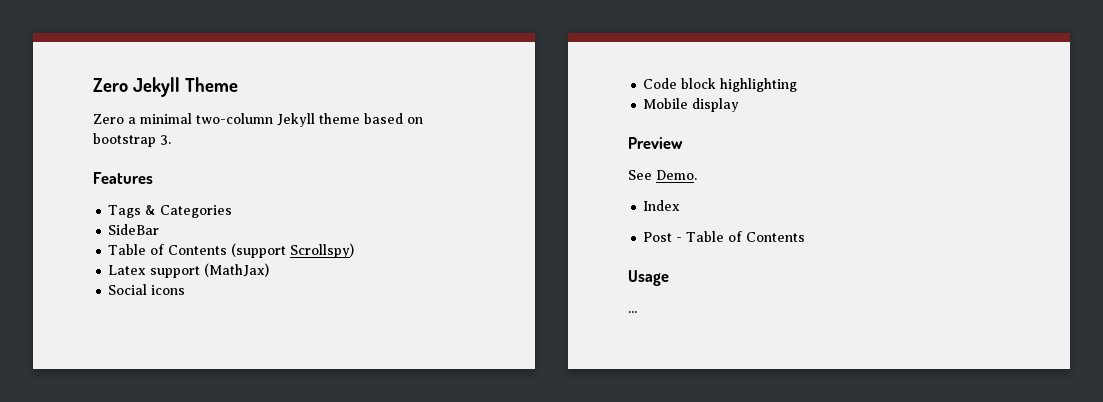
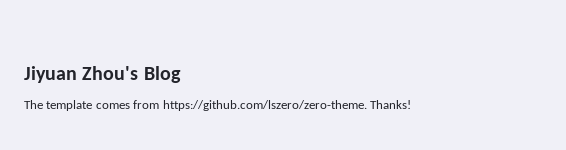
[93,77,238,97] [93,113,423,127] [93,133,171,147] [93,172,153,184] [108,205,233,218] [108,224,160,235] [108,243,355,258] [108,263,270,278] [108,284,186,295] [643,78,798,92] [643,98,740,112] [628,137,683,149] [628,170,697,180] [643,200,681,211] [643,231,806,242] [628,270,669,286] [628,311,637,313] Zero Jekyll Theme // Zero a minimal two-column Jekyll theme based on bootstrap 3. // Features // Tags & Categories // SideBar // Table of Contents (support Scrollspy) // Latex support (MathJax) // Social icons // Code block highlighting // Mobile display // Preview // See Demo. // Index // Post - Table of Contents // Usage // ... -> [24,66,181,83] [24,100,411,111] Jiyuan Zhou's Blog // The template comes from https://github.com/lszero/zero-theme. Thanks!

